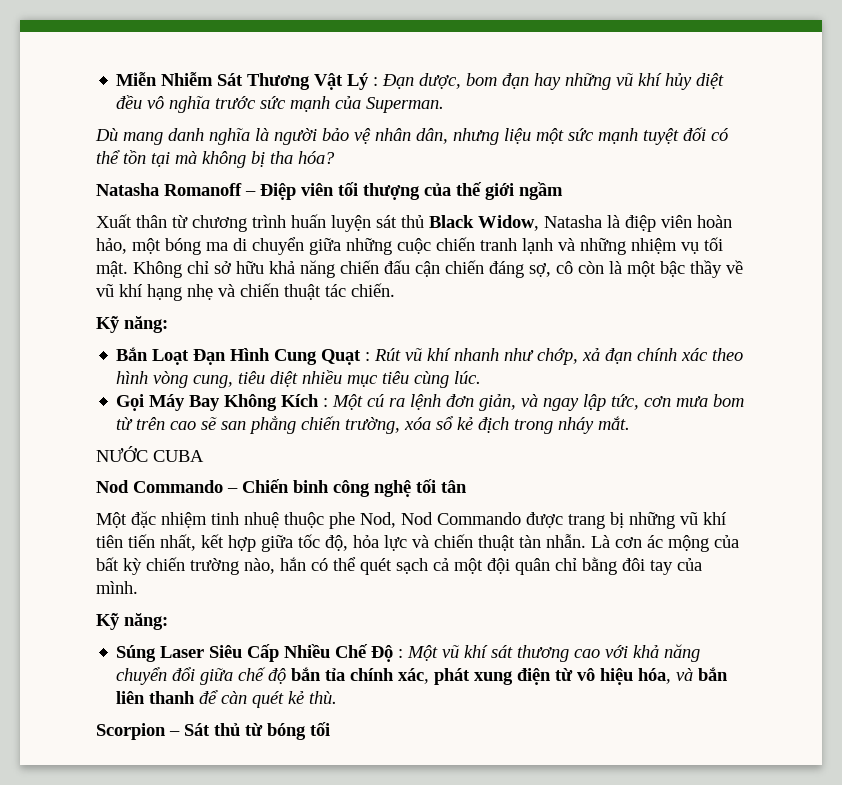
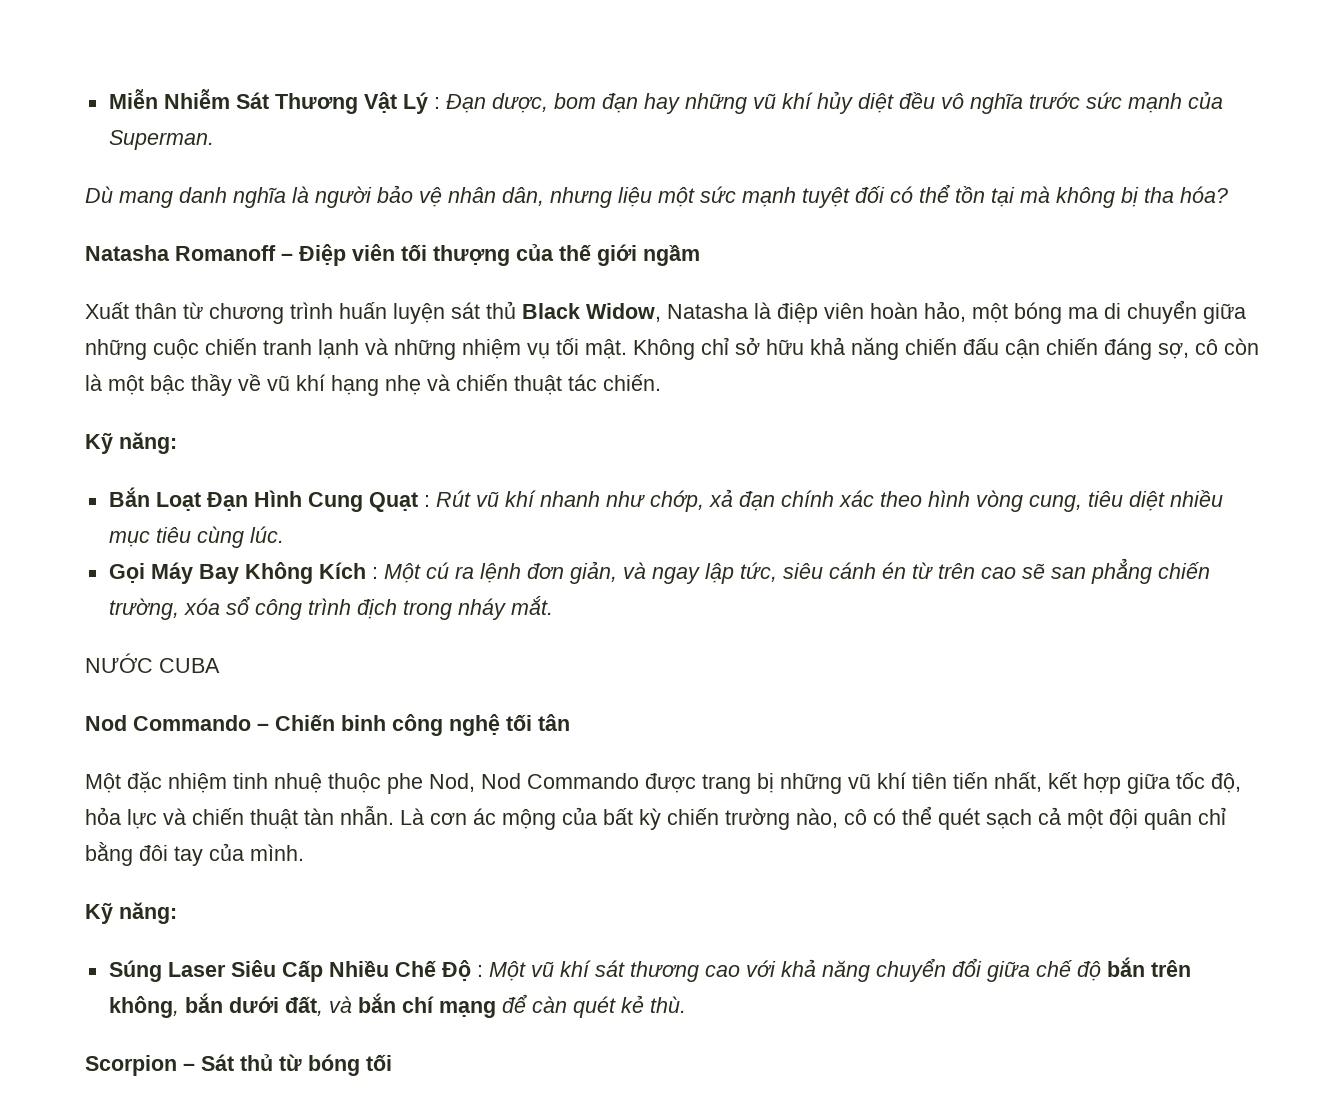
[644,394,745,407] cơn mưa bom -> [782,562,906,579] siêu cánh én
[457,417,474,430] kẻ -> [254,598,351,620] công trình
[280,557,306,571] hắn -> [844,809,867,825] cô
[325,667,729,685] [116,691,196,704] tỉa chính xác, phát xung điện từ vô hiệu hóa, và bắn liên thanh -> [1150,960,1191,977] [108,993,496,1018] trên không, bắn dưới đất, và bắn chí mạng

